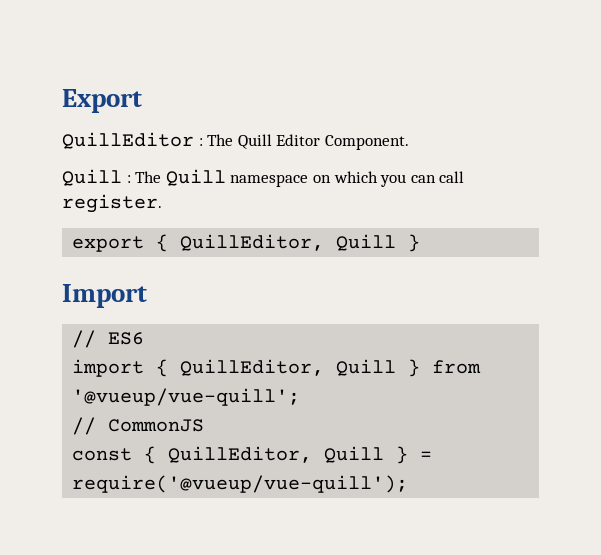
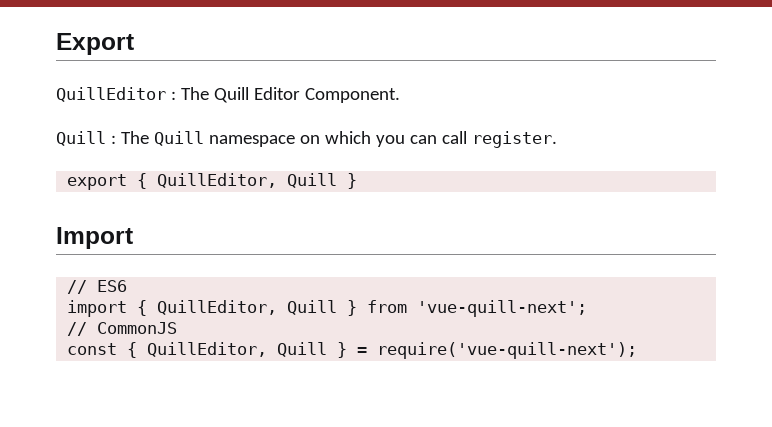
[72,388,301,406] '@vueup/vue-quill'; -> [417,300,588,317] 'vue-quill-next';
[72,475,409,493] require('@vueup/vue-quill'); -> [377,342,638,359] require('vue-quill-next');

